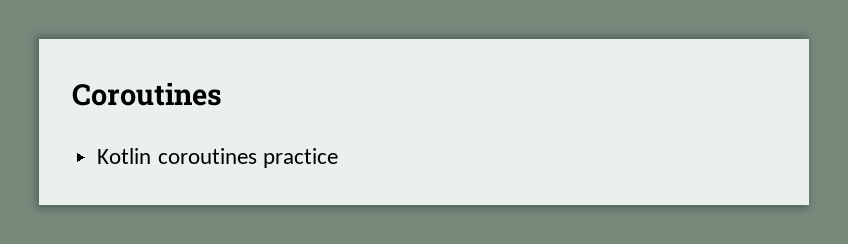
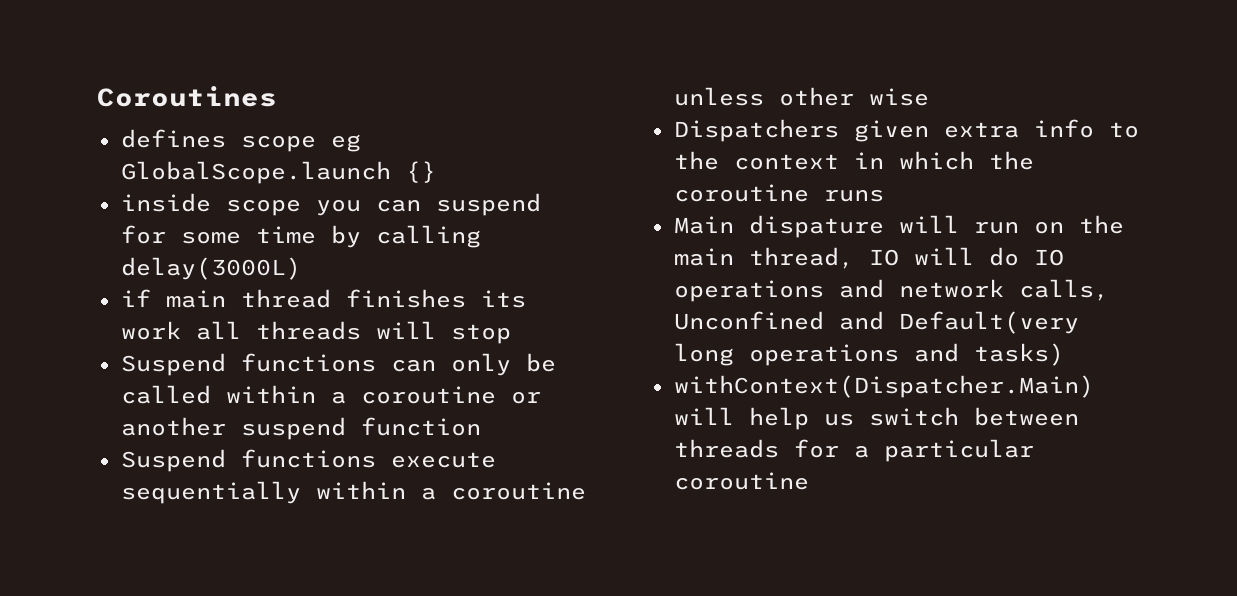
[97,148,338,168] Kotlin coroutines practice -> [120,129,361,152] [120,161,436,184] [120,193,541,216] [120,225,481,248] [120,257,301,280] [120,289,526,308] [120,321,511,344] [120,353,556,376] [120,385,541,404] [120,417,481,440] [120,449,496,472] [120,481,586,504] [673,87,929,106] [673,119,1139,142] [673,151,1034,170] [673,184,884,202] [673,215,1124,238] [673,247,1064,269] [673,279,1109,302] [673,311,1079,334] [673,343,1064,366] [673,375,1094,398] [673,407,1079,430] [673,439,1034,462] [673,472,809,490] defines scope eg GlobalScope.launch {} // inside scope you can suspend for some time by calling delay(3000L) // if main thread finishes its work all threads will stop // Suspend functions can only be called within a coroutine or another suspend function // Suspend functions execute sequentially within a coroutine unless other wise // Dispatchers given extra info to the context in which the coroutine runs // Main dispature will run on the main thread, IO will do IO operations and network calls, Unconfined and Default(very long operations and tasks) // withContext(Dispatcher.Main) will help us switch between threads for a particular coroutine

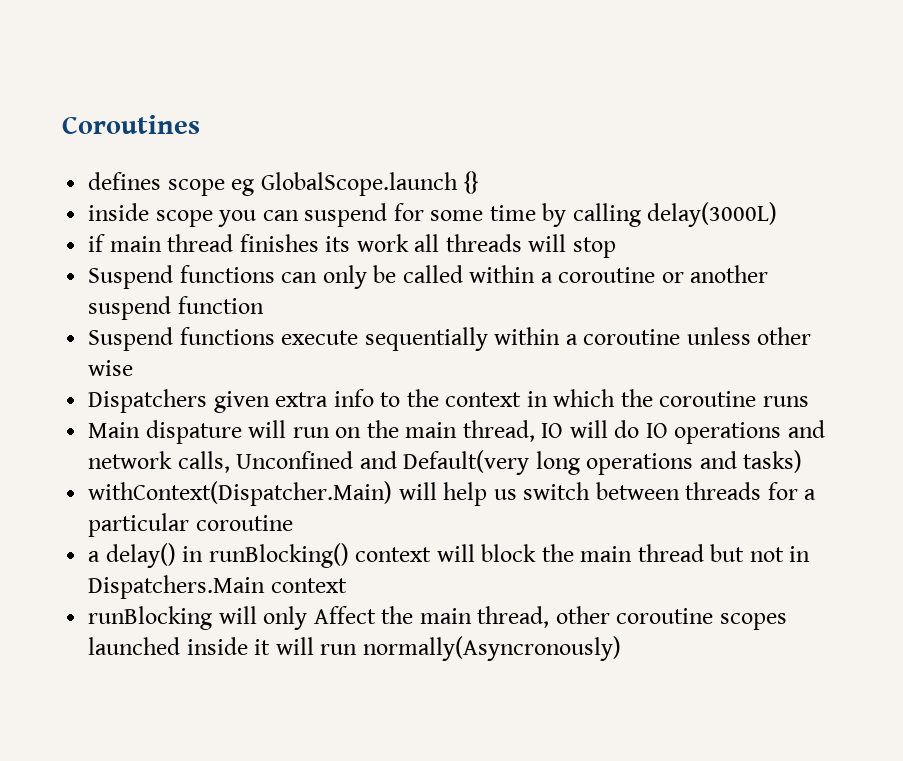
(809, 481) none -> [88,543,811,568] [88,575,347,599] [88,606,787,630] [88,636,621,661] // a delay() in runBlocking() context will block the main thread but not in Dispatchers.Main context // runBlocking will only Affect the main thread, other coroutine scopes launched inside it will run normally(Asyncronously)

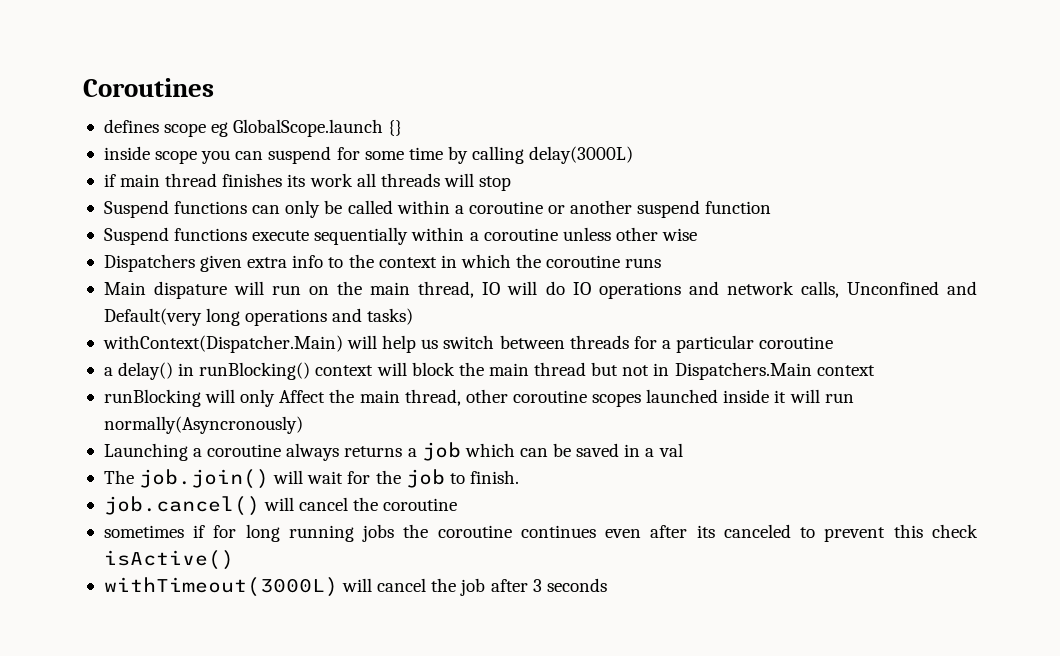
(621, 648) none -> [103,442,683,461] [103,469,519,489] [103,496,458,516] [103,524,979,542] [103,550,234,570] [103,577,607,597] // Launching a coroutine always returns a job which can be saved in a val // The job.join() will wait for the job to finish. // job.cancel() will cancel the coroutine // sometimes if for long running jobs the coroutine continues even after its canceled to prevent this check isActive() // withTimeout(3000L) will cancel the job after 3 seconds

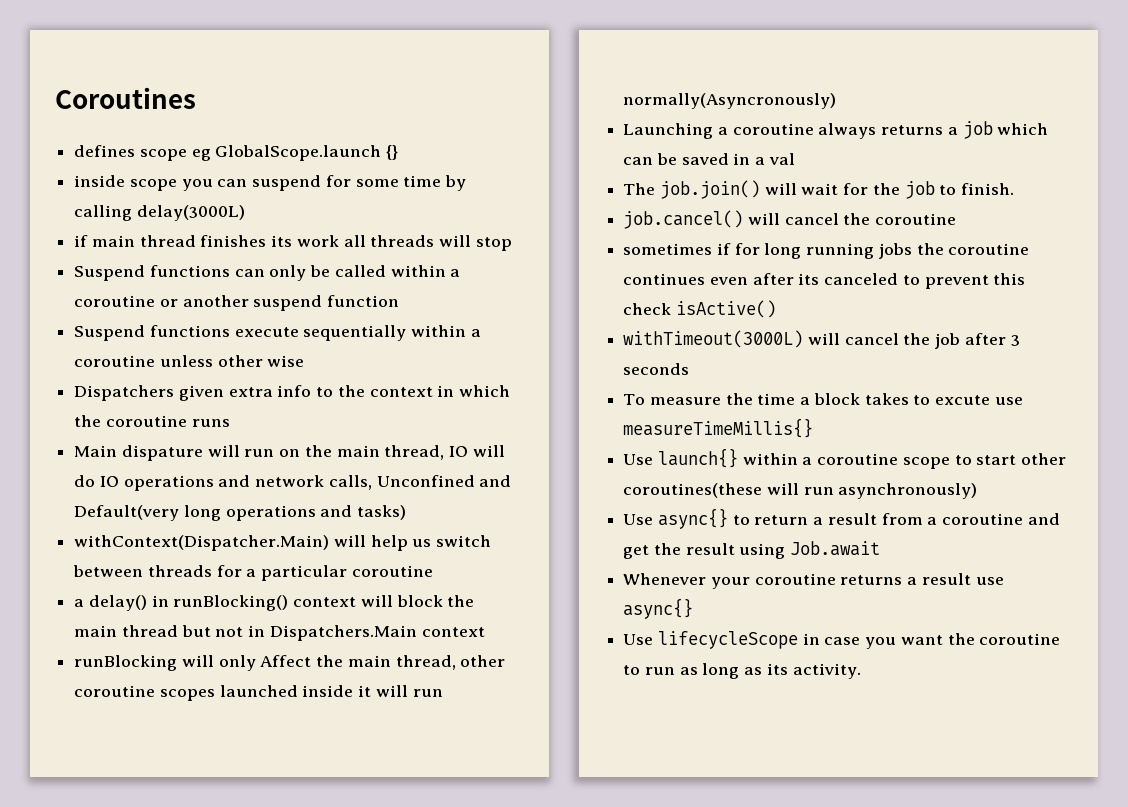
(607, 585) none -> [623,393,1023,405] [623,418,814,438] [623,448,1067,469] [623,483,978,499] [623,508,1060,529] [623,541,881,559] [623,573,1004,589] [623,598,694,619] [623,631,1061,649] [623,663,861,679] // To measure the time a block takes to excute use measureTimeMillis{} // Use launch{} within a coroutine scope to start other coroutines(these will run asynchronously) // Use async{} to return a result from a coroutine and get the result using Job.await // Whenever your coroutine returns a result use async{} // Use lifecycleScope in case you want the coroutine to run as long as its activity.

